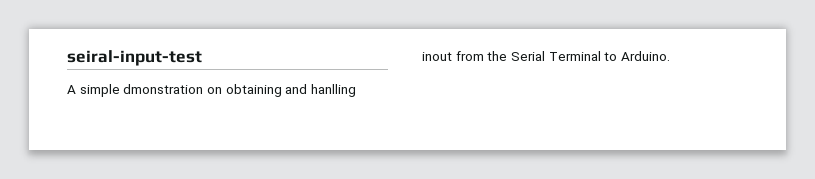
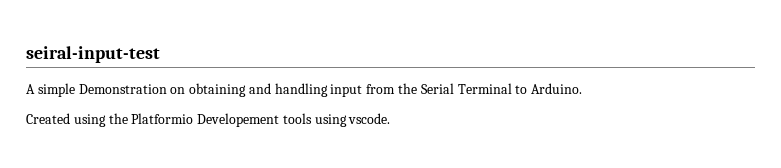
[123,84,204,94] dmonstration -> [78,84,167,94] Demonstration
[310,84,356,97] [422,52,452,61] hanlling inout -> [274,83,363,97] handling input
(670, 56) none -> [26,113,391,127] // Created using the Platformio Developement tools using vscode.

